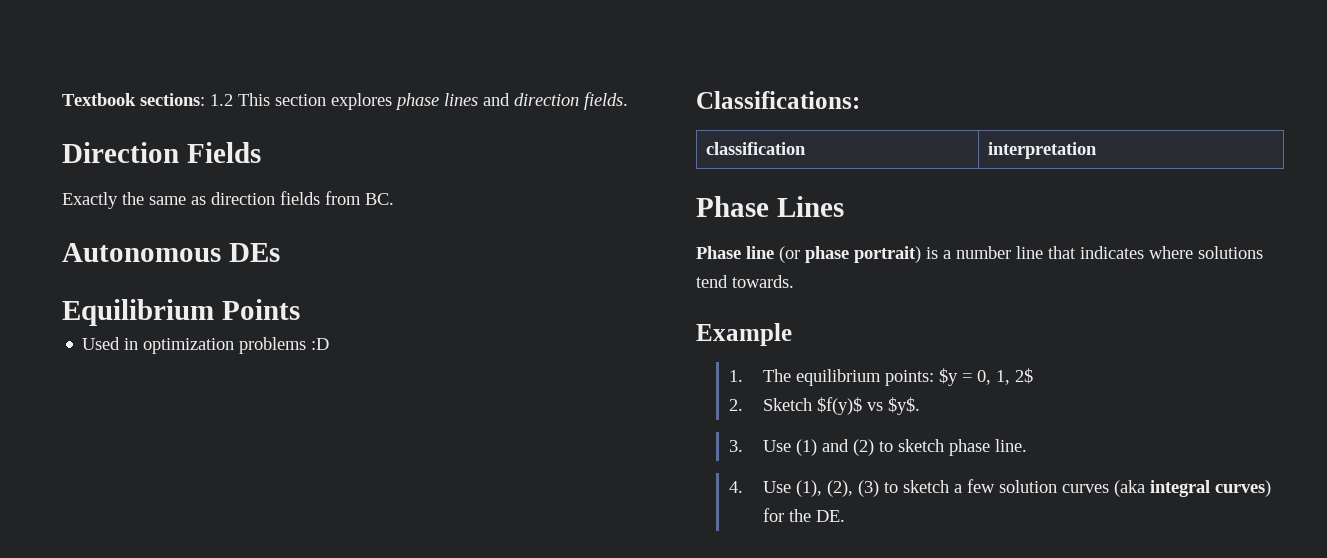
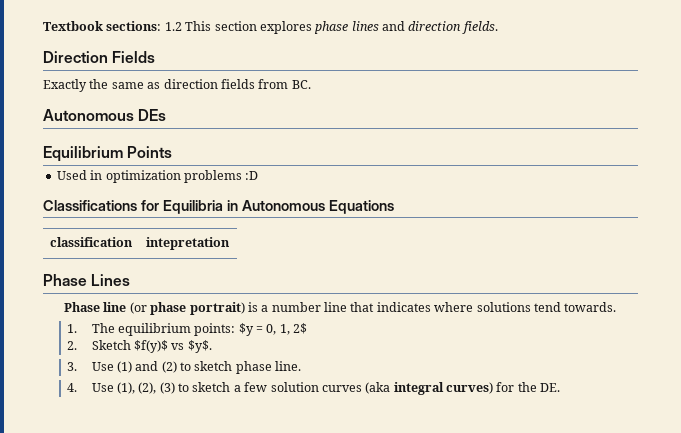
[696,91,860,109] Classifications: -> [43,200,394,214] Classifications for Equilibria in Autonomous Equations
[987,142,1097,159] interpretation -> [145,237,230,250] intepretation
[696,323,792,346] // Example -> (617, 307) none

